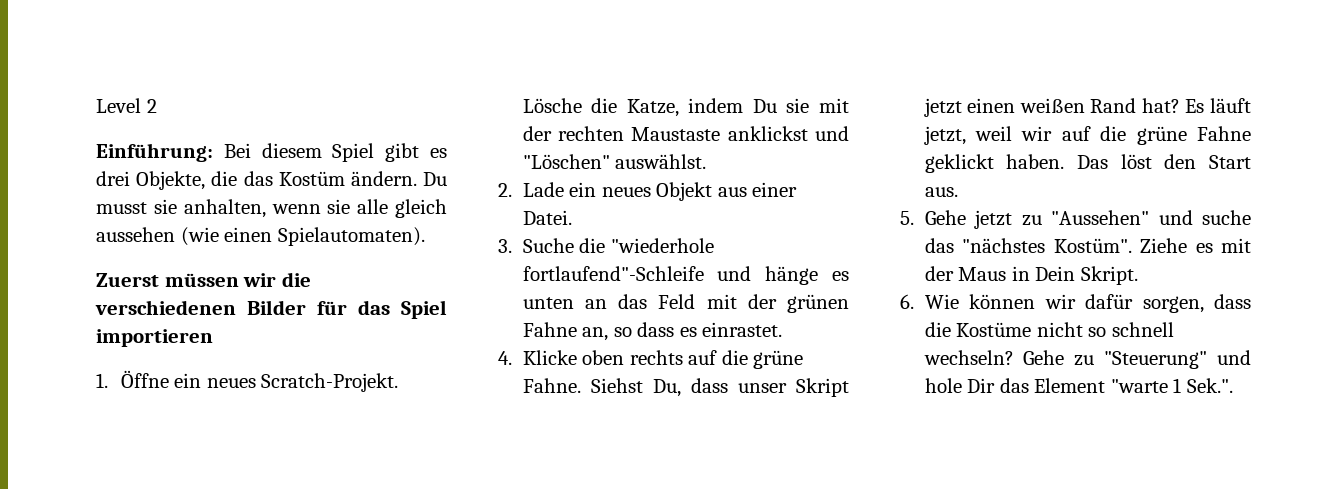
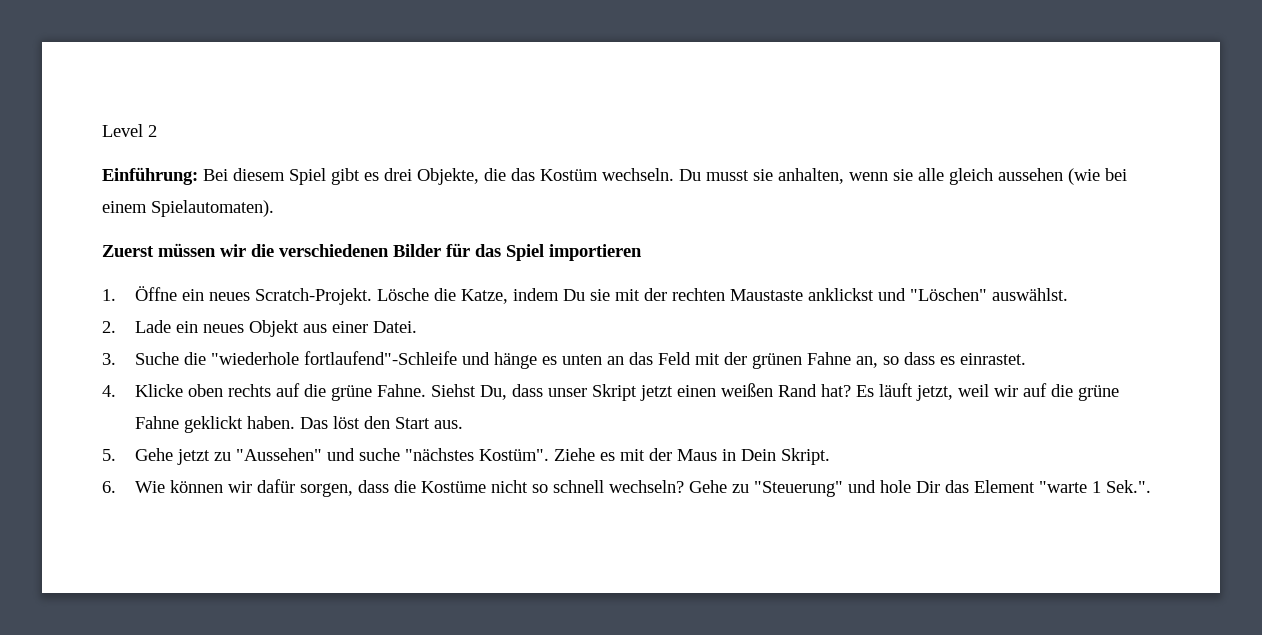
[350,171,417,186] ändern. -> [602,168,674,181] wechseln.
[224,227,273,242] einen -> [1105,168,1127,181] [102,201,147,213] bei einem
[924,238,954,253] das -> (401, 454) none

